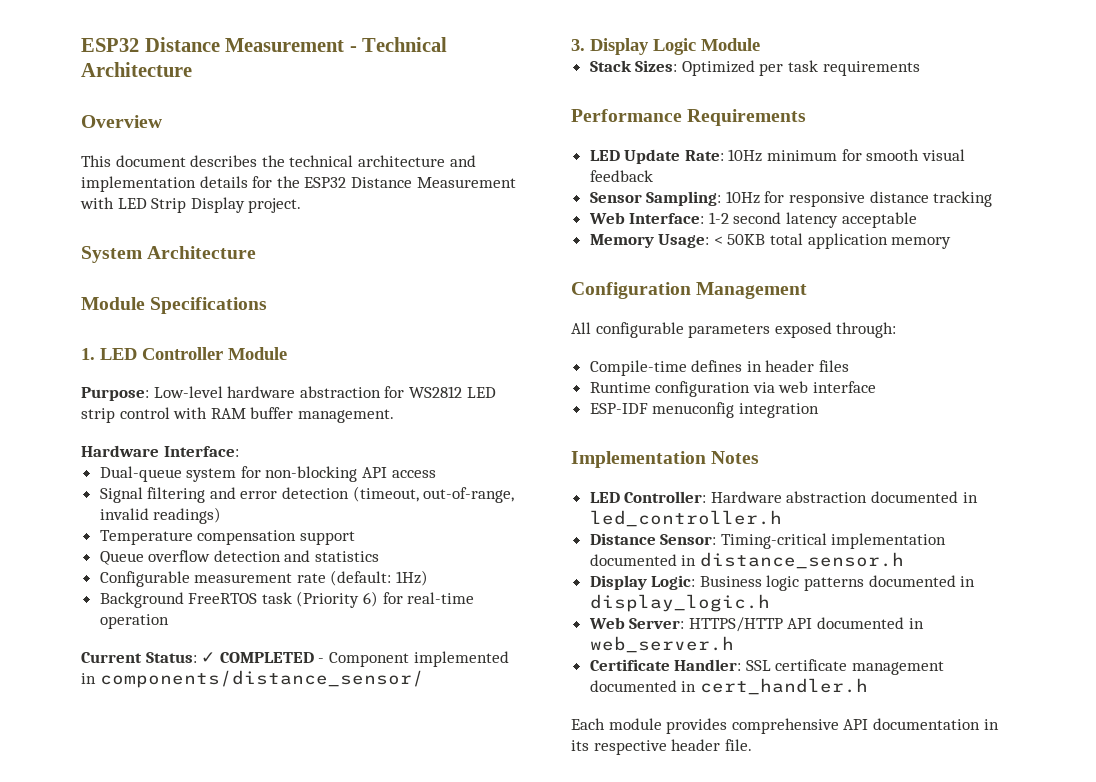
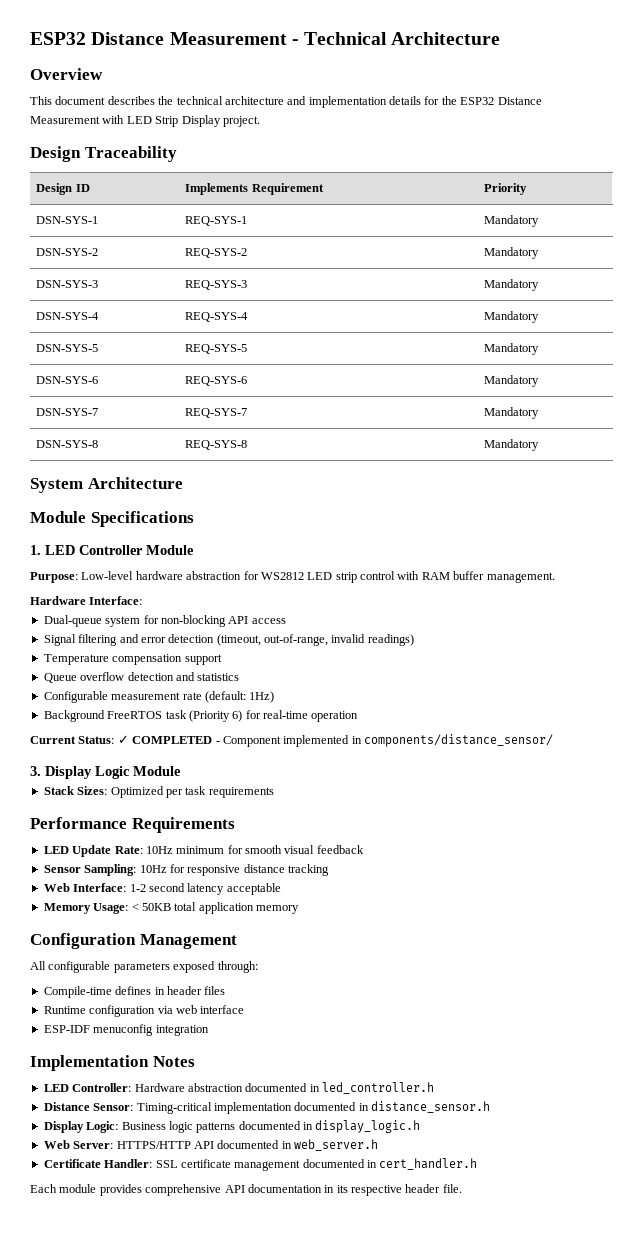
(302, 205) none -> [30,146,177,162] [36,183,90,195] [185,183,324,195] [484,183,528,195] [36,216,99,224] [185,216,248,226] [484,215,540,227] [36,248,99,256] [185,248,248,258] [484,247,540,259] [36,280,99,288] [185,280,248,290] [484,279,540,291] [36,312,100,320] [185,312,249,322] [484,311,540,323] [36,344,99,352] [185,344,248,354] [484,343,540,355] [36,376,99,384] [185,376,248,386] [484,375,540,387] [36,408,99,416] [185,408,248,418] [484,407,540,419] [36,440,99,448] [185,440,248,450] [484,439,540,451] // Design Traceability // Design ID | Implements Requirement | Priority // DSN-SYS-1 | REQ-SYS-1 | Mandatory // DSN-SYS-2 | REQ-SYS-2 | Mandatory // DSN-SYS-3 | REQ-SYS-3 | Mandatory // DSN-SYS-4 | REQ-SYS-4 | Mandatory // DSN-SYS-5 | REQ-SYS-5 | Mandatory // DSN-SYS-6 | REQ-SYS-6 | Mandatory // DSN-SYS-7 | REQ-SYS-7 | Mandatory // DSN-SYS-8 | REQ-SYS-8 | Mandatory

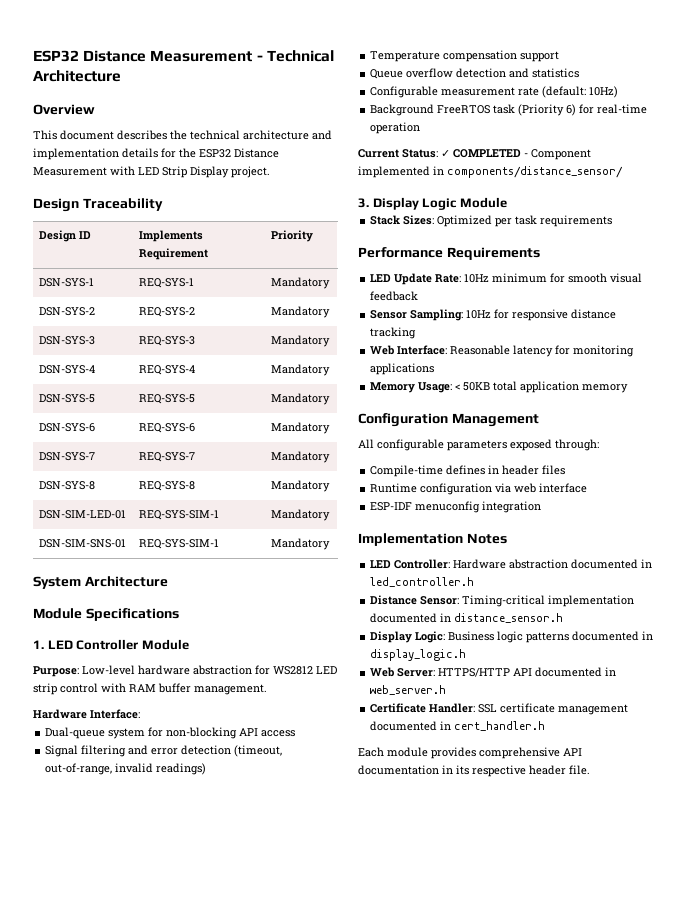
(540, 445) none -> [39,510,127,519] [139,510,220,520] [271,509,331,521] [39,539,127,548] [139,539,220,549] [271,538,331,550] // DSN-SIM-LED-01 | REQ-SYS-SIM-1 | Mandatory // DSN-SIM-SNS-01 | REQ-SYS-SIM-1 | Mandatory
[249,691,275,703] 1Hz) -> [589,86,619,98] 10Hz)
[129,883,281,895] 1-2 second latency acceptable -> [450,345,635,357] [370,363,435,375] Reasonable latency for monitoring applications

